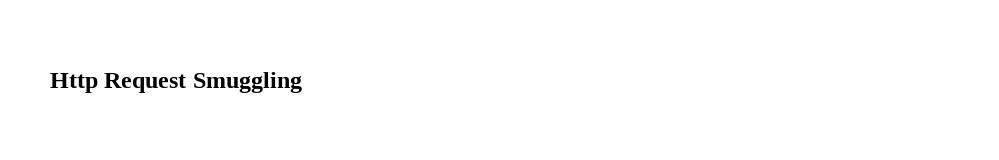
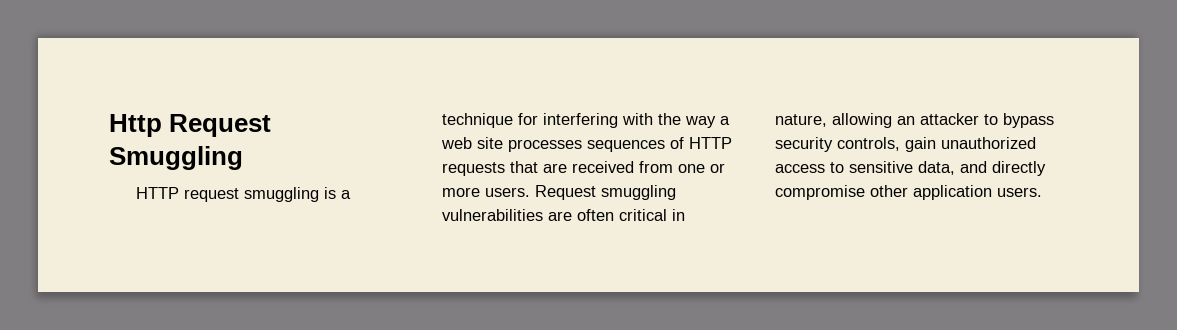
(302, 82) none -> [135,187,351,202] [442,113,730,128] [441,137,732,152] [442,161,725,176] [442,185,676,200] [442,209,685,221] [775,113,1054,128] [775,137,1036,152] [775,161,1046,176] [775,185,1042,200] // HTTP request smuggling is a technique for interfering with the way a web site processes sequences of HTTP requests that are received from one or more users. Request smuggling vulnerabilities are often critical in nature, allowing an attacker to bypass security controls, gain unauthorized access to sensitive data, and directly compromise other application users.

